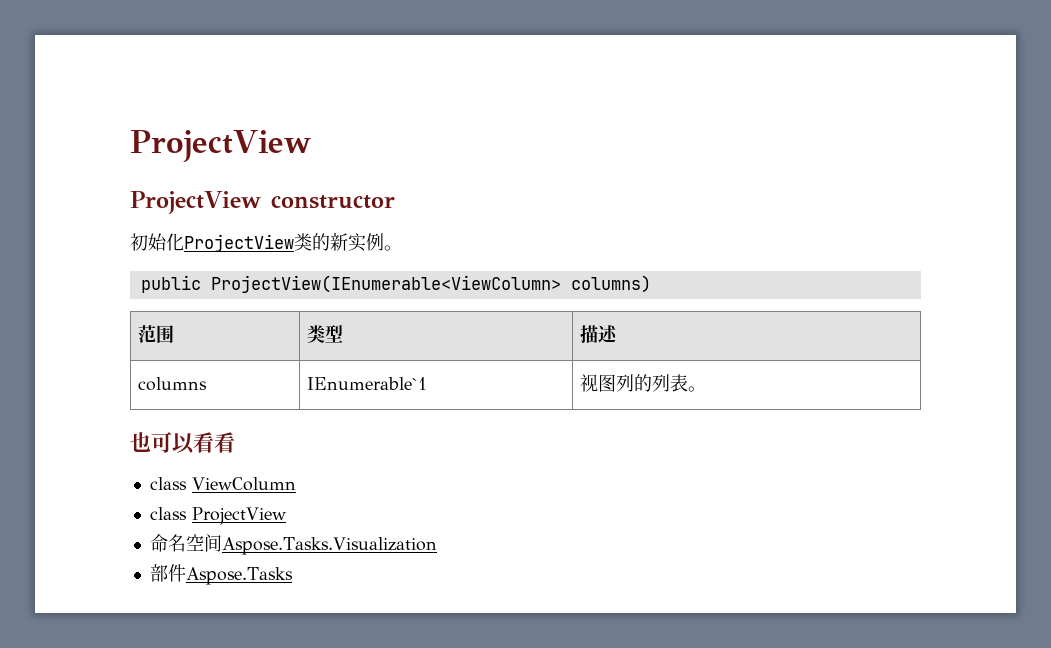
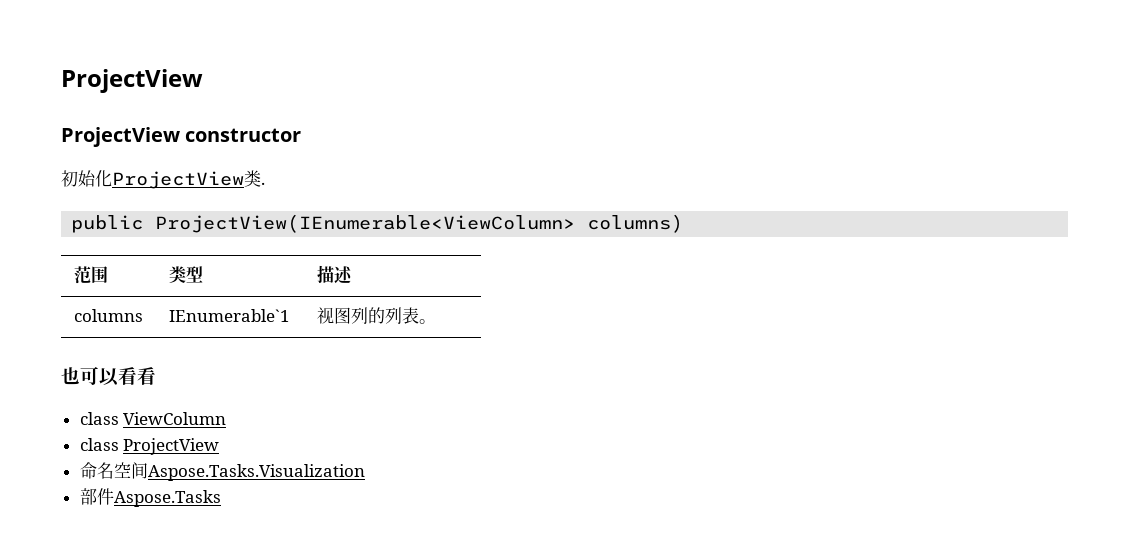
[312,233,402,252] 的新实例。 -> [261,182,265,185] .

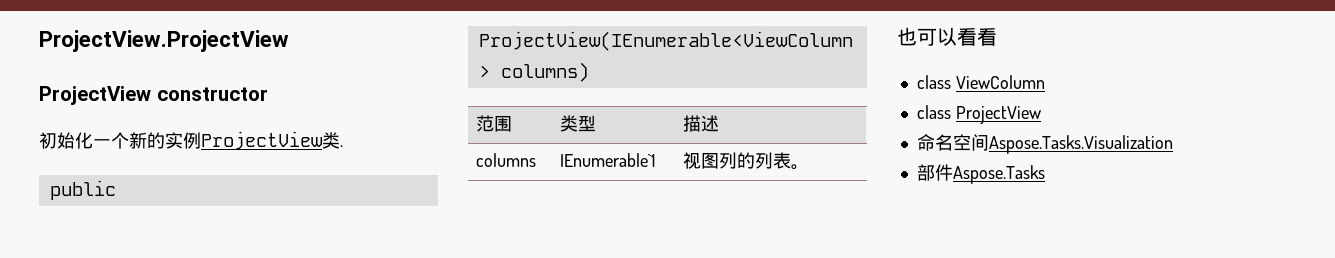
[61,69,203,93] ProjectView -> [39,30,289,52] ProjectView.ProjectView
(112, 178) none -> [93,132,201,149] 一个新的实例

